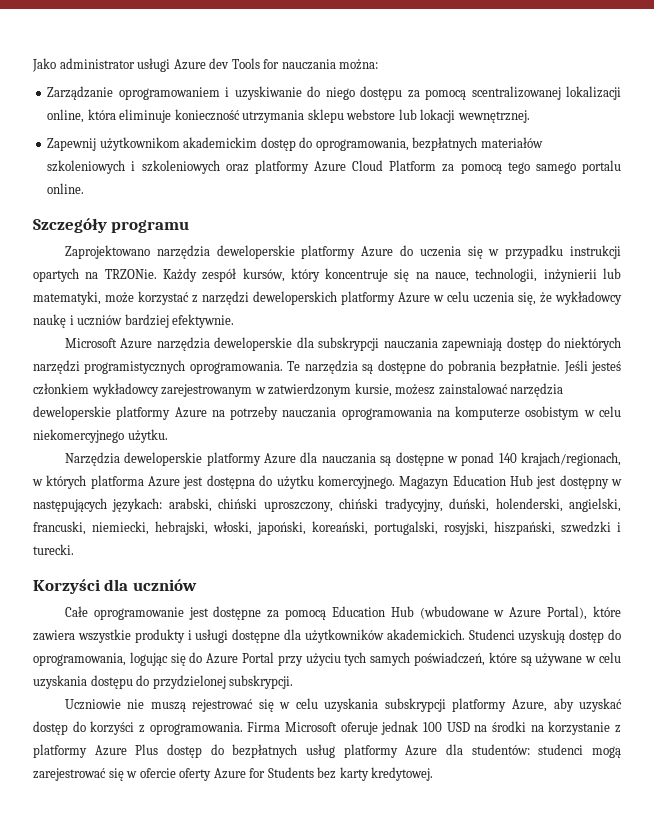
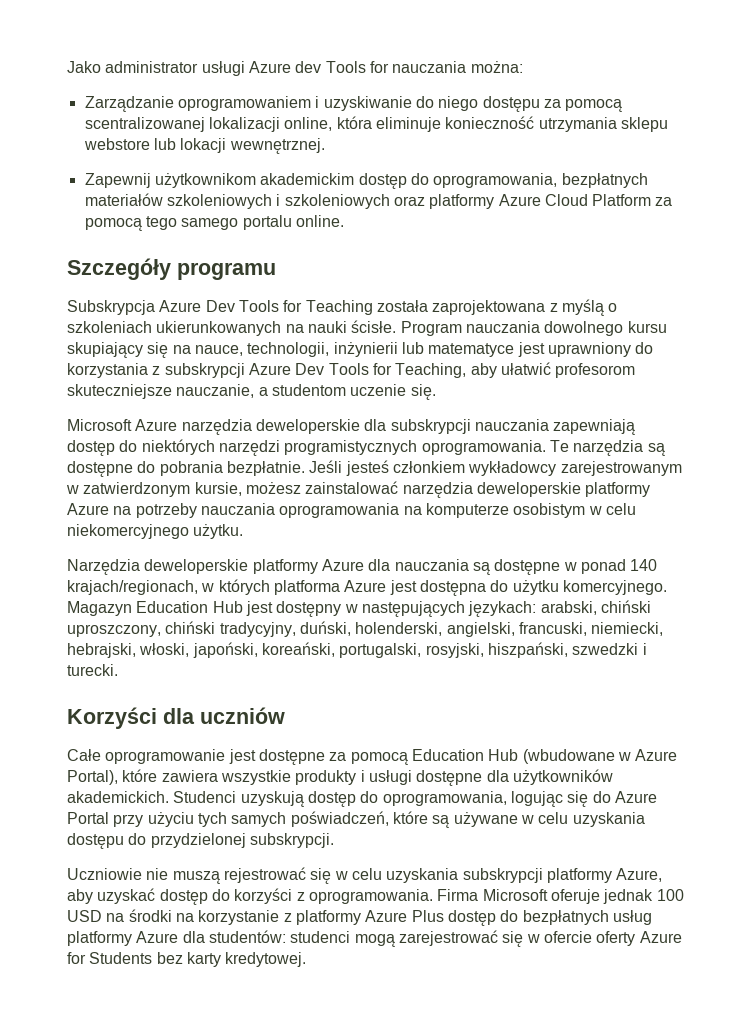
[64,245,621,259] [33,268,389,282] Zaprojektowano narzędzia deweloperskie platformy Azure do uczenia się w przypadku instrukcji opartych na TRZONie. Każdy zespół kursów, który koncentruje -> [67,299,618,316] [67,320,667,336] [67,342,143,358] Subskrypcja Azure Dev Tools for Teaching została zaprojektowana z myślą o szkoleniach ukierunkowanych na nauki ścisłe. Program nauczania dowolnego kursu skupiający
[33,291,622,305] [33,314,235,328] matematyki, może korzystać z narzędzi deweloperskich platformy Azure w celu uczenia się, że wykładowcy naukę i uczniów bardziej efektywnie. -> [428,342,654,357] [67,362,636,378] [67,384,436,400] matematyce jest uprawniony do korzystania z subskrypcji Azure Dev Tools for Teaching, aby ułatwić profesorom skuteczniejsze nauczanie, a studentom uczenie się.

